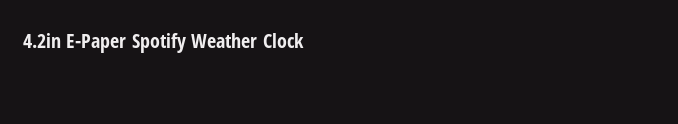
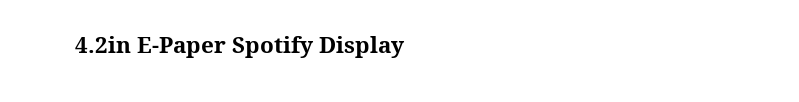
[191,33,304,48] Weather Clock -> [319,36,406,58] Display

